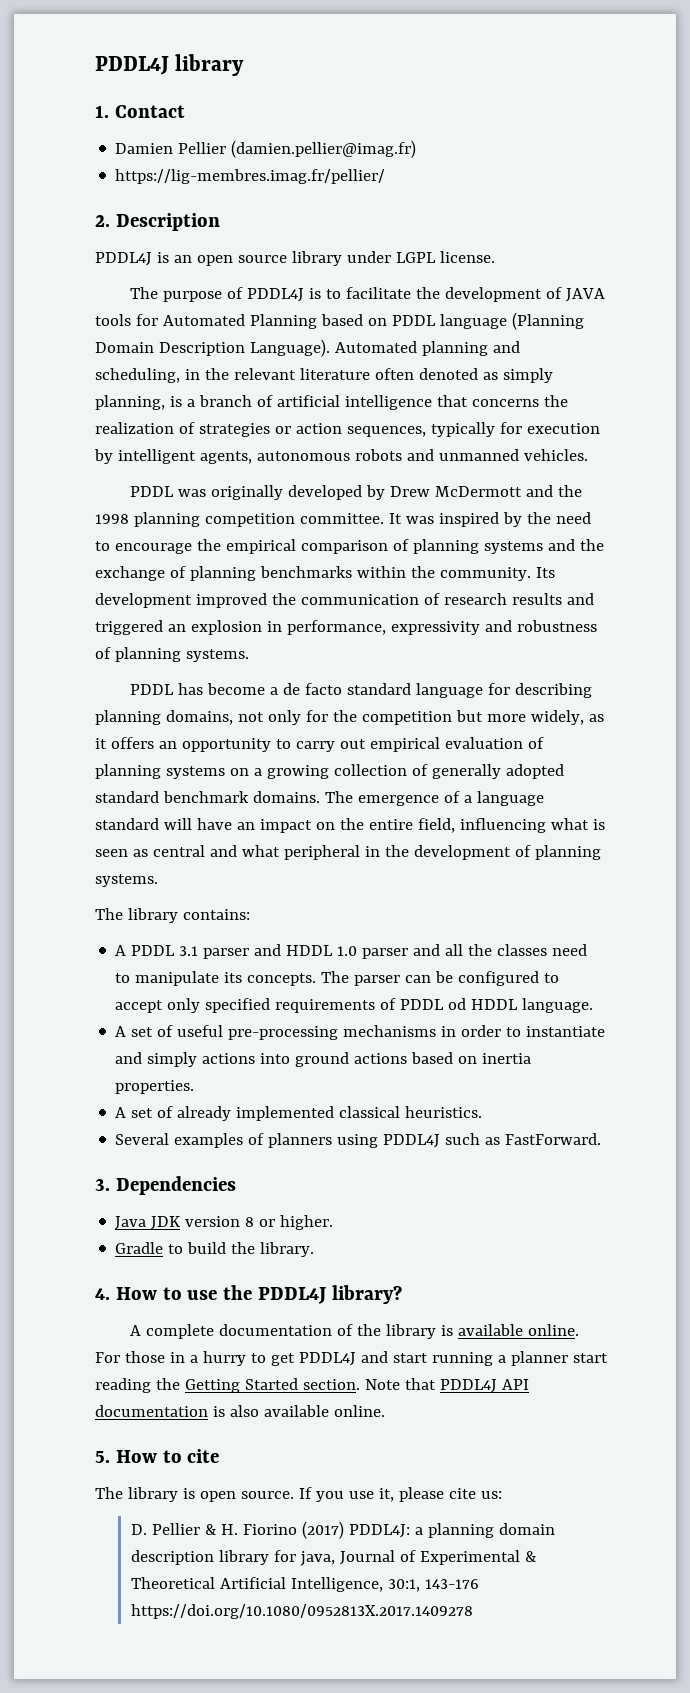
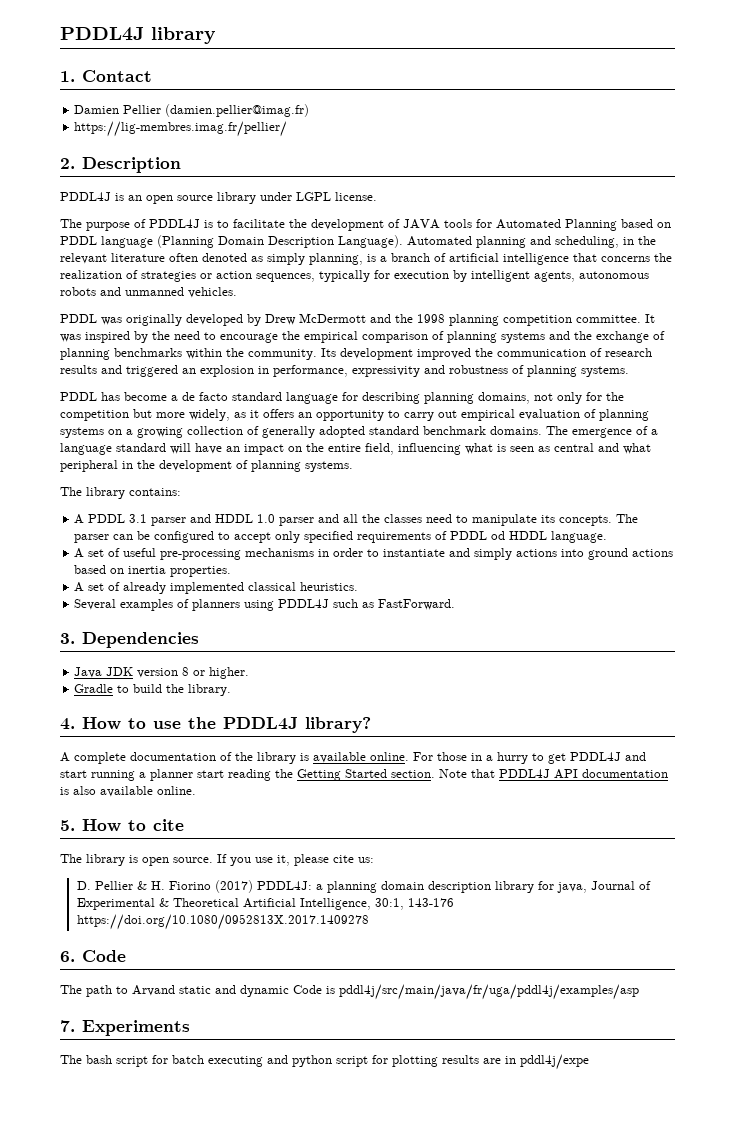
(474, 1611) none -> [60,950,126,962] [60,984,639,1000] [60,1020,190,1036] [60,1054,589,1070] // 6. Code // The path to Arvand static and dynamic Code is pddl4j/src/main/java/fr/uga/pddl4j/examples/asp // 7. Experiments // The bash script for batch executing and python script for plotting results are in pddl4j/expe

